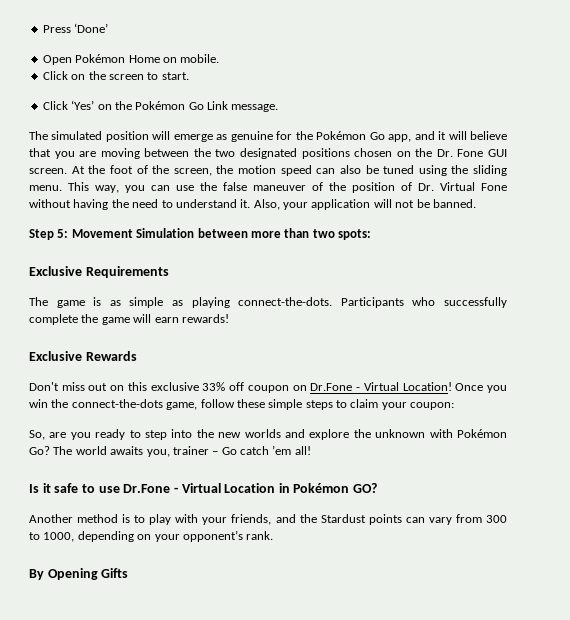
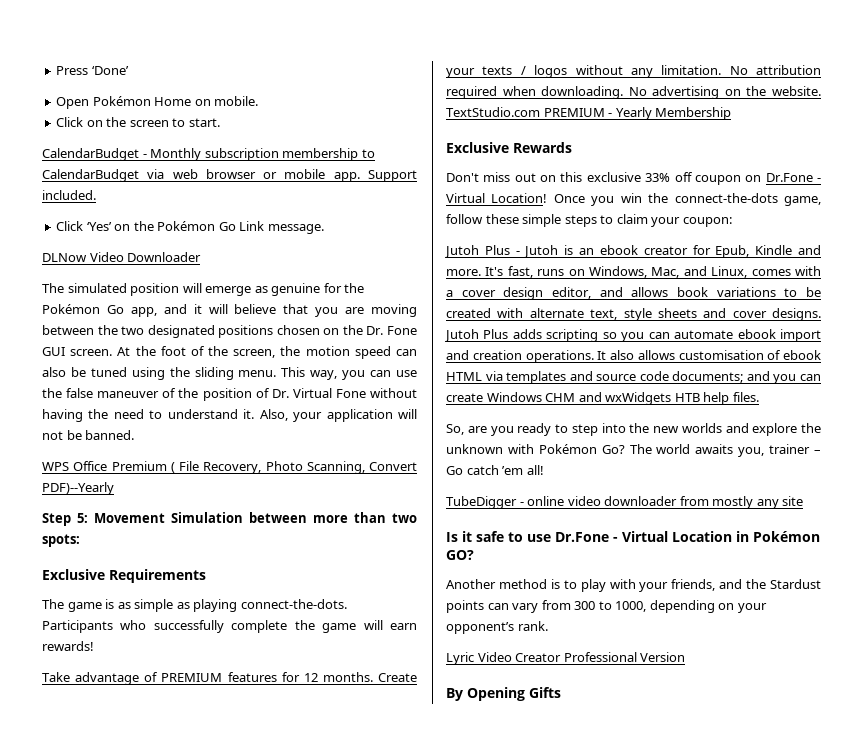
(189, 76) none -> [42,148,375,161] [42,169,417,182] [42,190,96,200] // CalendarBudget - Monthly subscription membership to CalendarBudget via web browser or mobile app. Support included.
(279, 108) none -> [42,252,202,262] // DLNow Video Downloader
(476, 203) none -> [42,461,417,474] [42,482,114,495] // WPS Office Premium ( File Recovery, Photo Scanning, Convert PDF)--Yearly
(229, 318) none -> [42,672,417,685] [446,65,821,78] [446,86,821,99] [446,107,732,120] // Take advantage of PREMIUM features for 12 months. Create your texts / logos without any limitation. No attribution required when downloading. No advertising on the website. TextStudio.com PREMIUM - Yearly Membership
(455, 406) none -> [444,245,821,258] [446,266,821,278] [446,287,821,300] [446,308,821,321] [444,329,822,342] [446,350,821,363] [446,371,821,384] [446,392,759,405] // Jutoh Plus - Jutoh is an ebook creator for Epub, Kindle and more. It's fast, runs on Windows, Mac, and Linux, comes with a cover design editor, and allows book variations to be created with alternate text, style sheets and cover designs. Jutoh Plus adds scripting so you can automate ebook import and creation operations. It also allows customisation of ebook HTML via templates and source code documents; and you can create Windows CHM and wxWidgets HTB help files.
(311, 450) none -> [446,496,804,509] // TubeDigger - online video downloader from mostly any site
(274, 535) none -> [446,652,686,665] // Lyric Video Creator Professional Version

